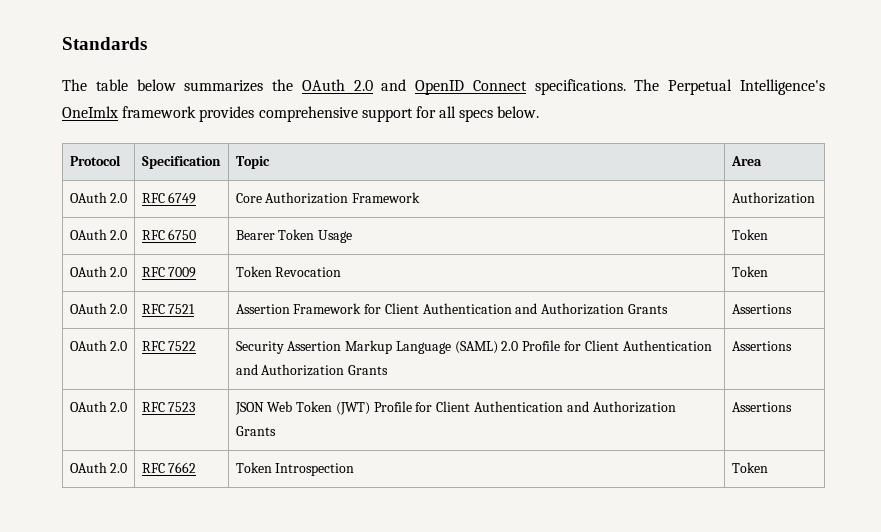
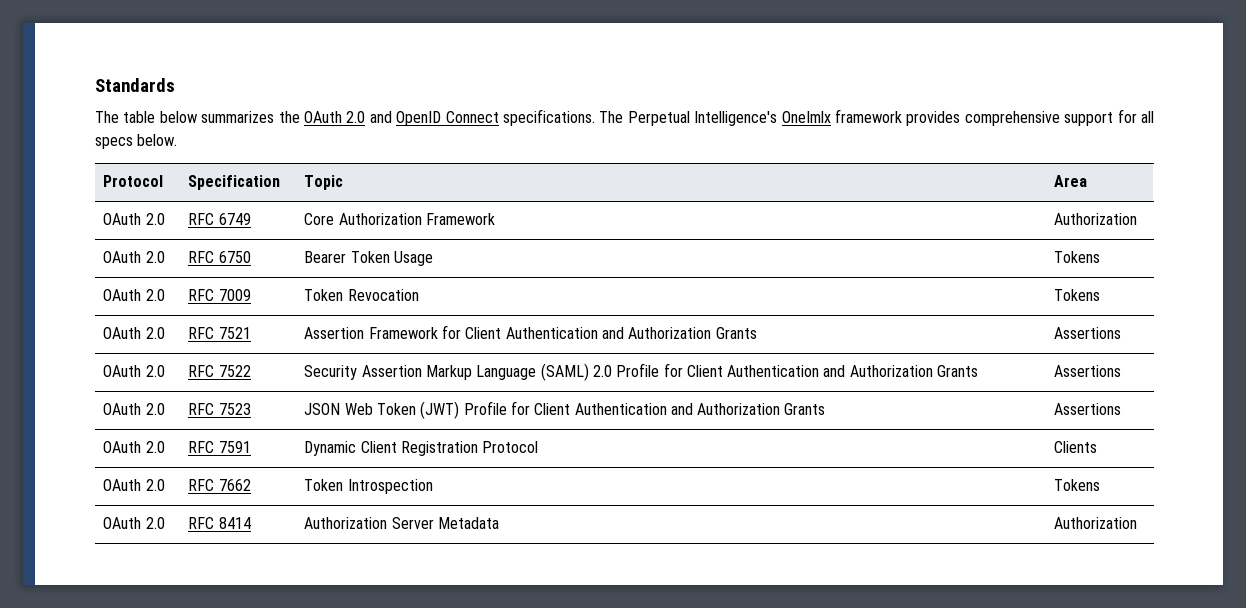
[731,229,768,240] Token -> [1054,251,1101,263] Tokens
[731,266,768,277] Token -> [1054,289,1101,301] Tokens
(792, 407) none -> [103,441,165,453] [188,441,251,453] [304,441,539,456] [1054,441,1098,453] // OAuth 2.0 | RFC 7591 | Dynamic Client Registration Protocol | Clients
[731,462,768,473] Token -> [1054,479,1101,491] [103,517,165,529] [188,517,251,529] [304,517,499,529] [1054,517,1138,529] Tokens // OAuth 2.0 | RFC 8414 | Authorization Server Metadata | Authorization

